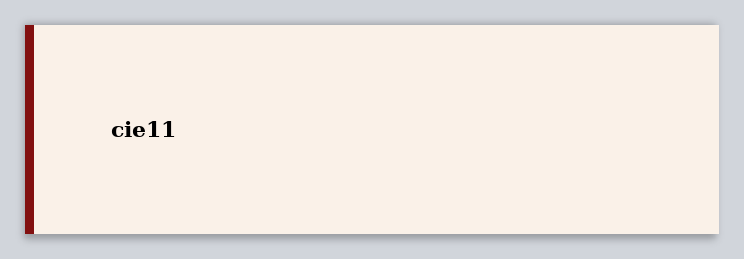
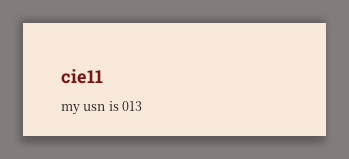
(176, 129) none -> [61,101,143,115] // my usn is 013

